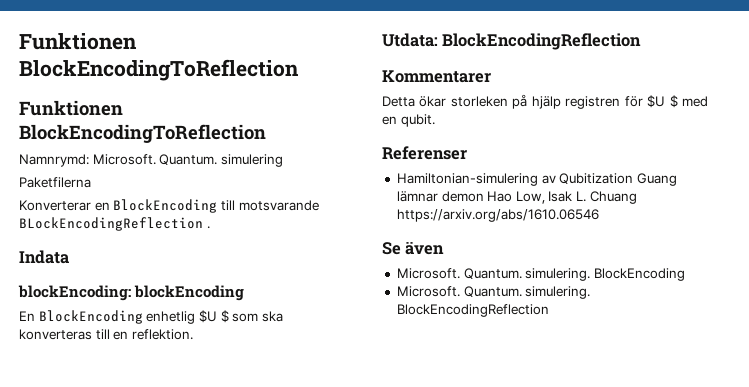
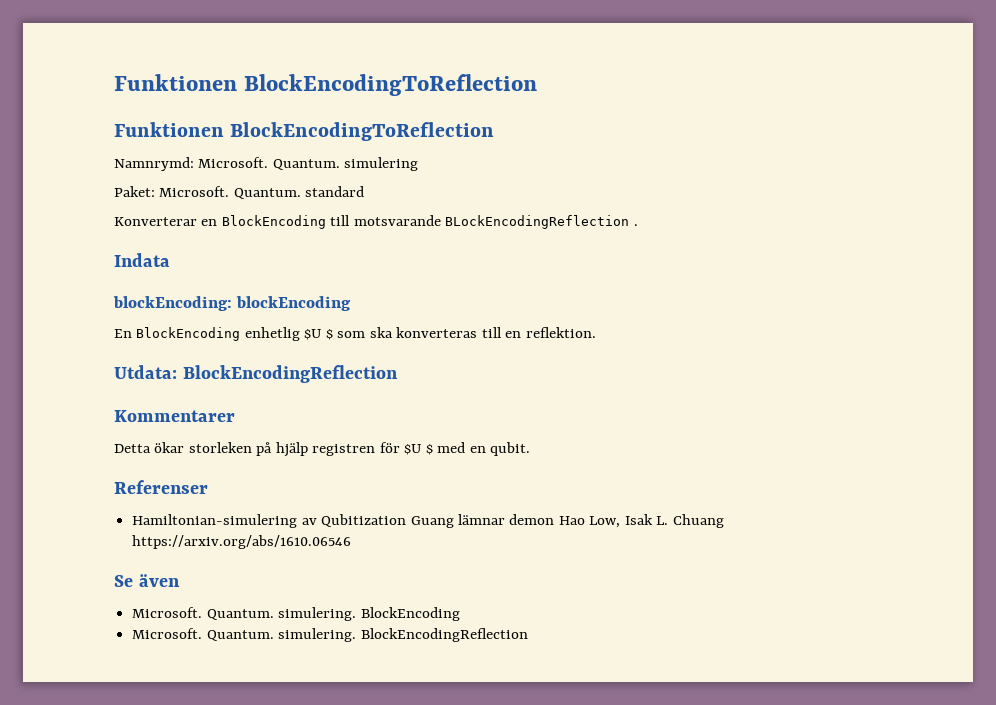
[19,177,91,188] Paketfilerna -> [114,186,365,199] Paket: Microsoft. Quantum. standard

